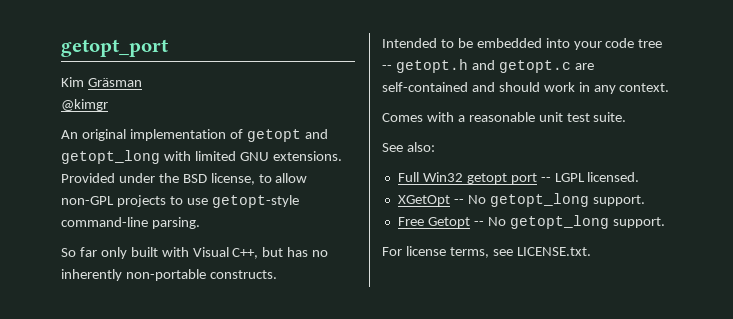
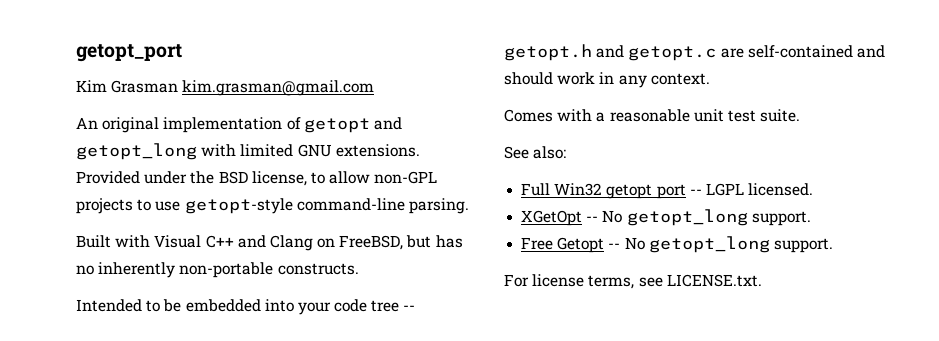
[87,78,142,87] [61,99,108,111] Gräsman // @kimgr -> [111,80,375,96] Grasman kim.grasman@gmail.com
[61,247,259,259] So far only built with Visual C++, -> [76,235,404,251] Built with Visual C++ and Clang on FreeBSD,

